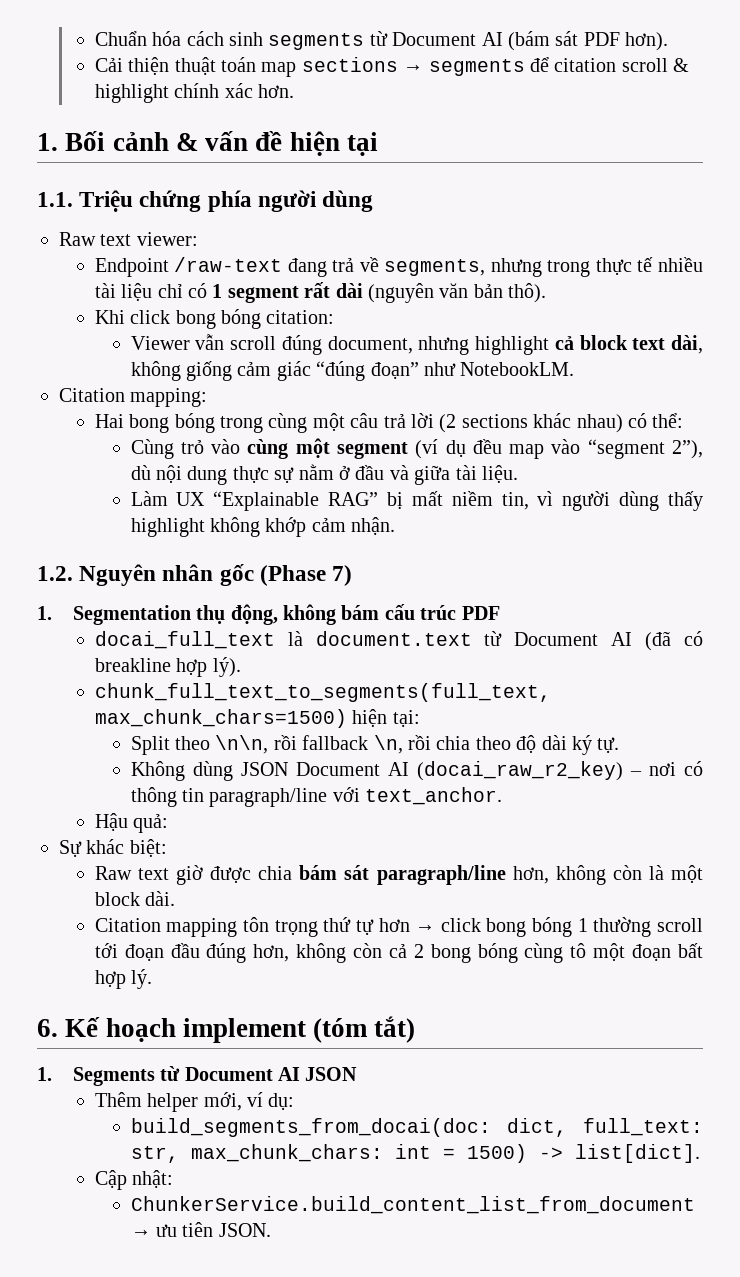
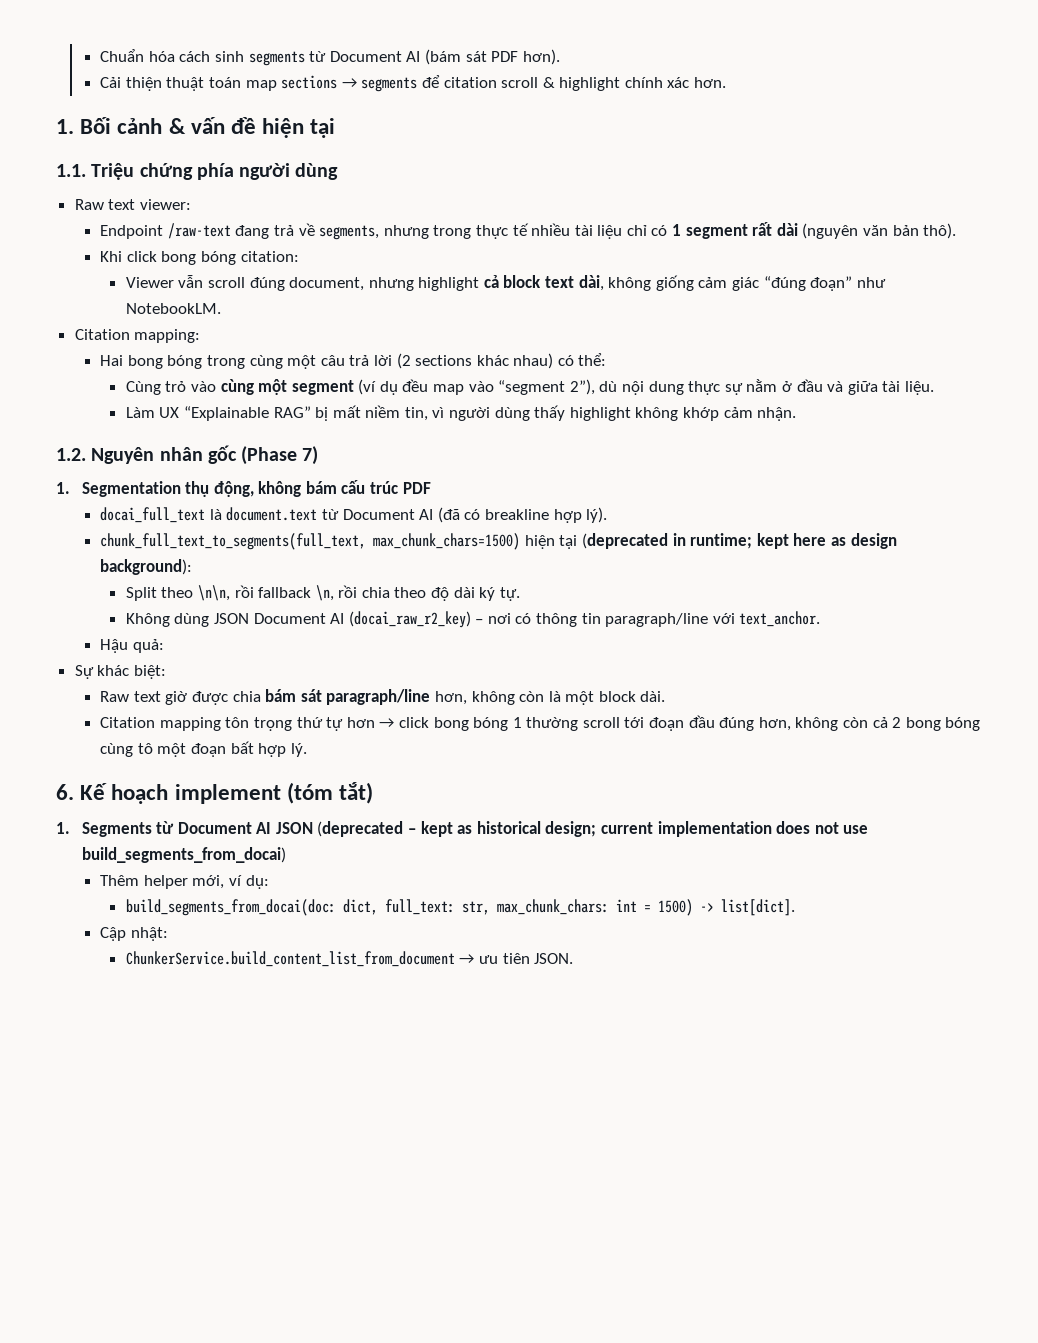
[392,710,420,727] tại: -> [559,533,897,549] [100,559,193,575] tại (deprecated in runtime; kept here as design background):
(358, 1074) none -> [317,821,869,837] [81,847,286,863] (deprecated – kept as historical design; current implementation does not use build_segments_from_docai)

